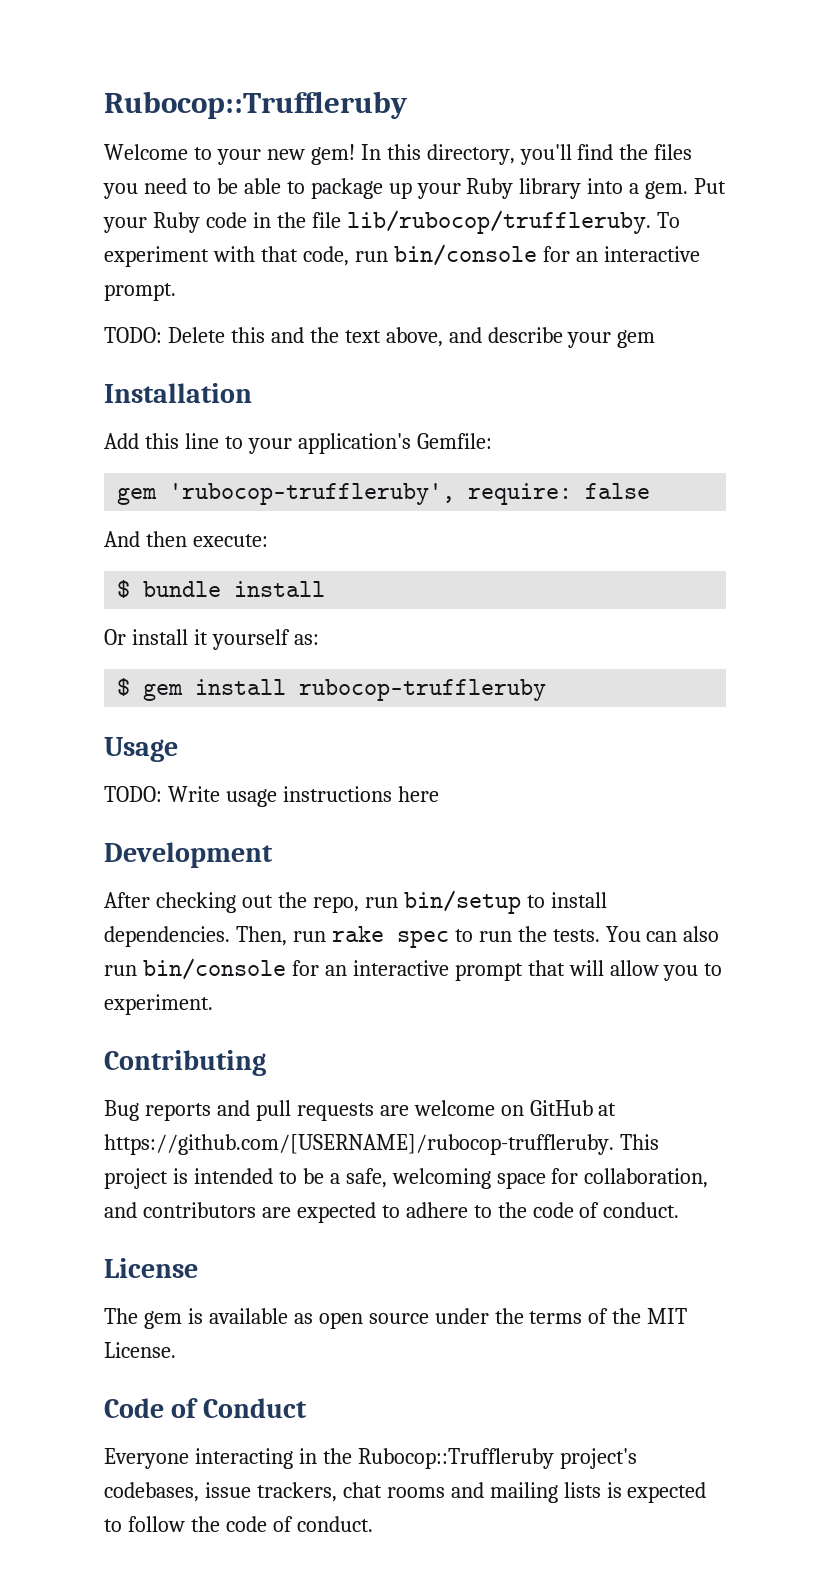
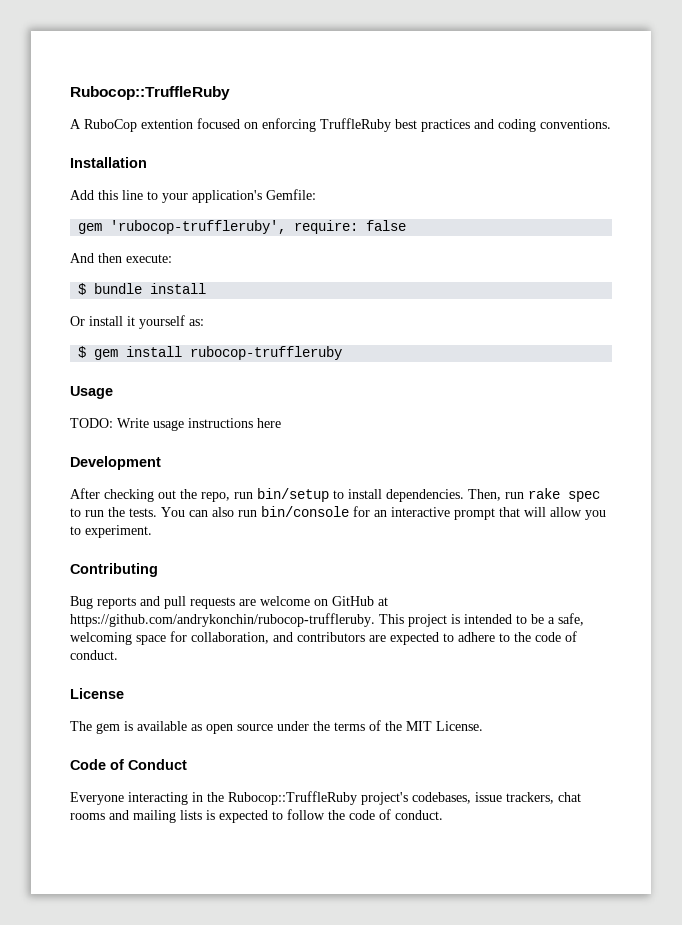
[104,91,408,119] [104,144,693,165] [103,178,727,199] [103,210,680,234] [104,244,700,267] [104,283,176,301] [104,327,656,348] Rubocop::Truffleruby // Welcome to your new gem! In this directory, you'll find the files you need to be able to package up your Ruby library into a gem. Put your Ruby code in the file lib/rubocop/truffleruby. To experiment with that code, run bin/console for an interactive prompt. // TODO: Delete this and the text above, and describe your gem -> [70,86,230,100] [70,118,611,132] Rubocop::TruffleRuby // A RuboCop extention focused on enforcing TruffleRuby best practices and coding conventions.
[104,1134,614,1155] https://github.com/[USERNAME]/rubocop-truffleruby. -> [70,613,375,627] https://github.com/andrykonchin/rubocop-truffleruby.
[357,1448,554,1469] Rubocop::Truffleruby -> [228,791,357,805] Rubocop::TruffleRuby

